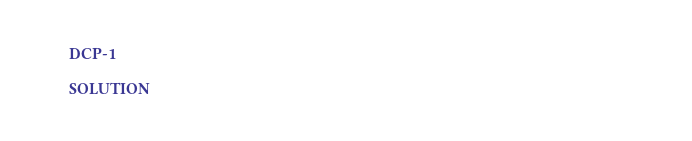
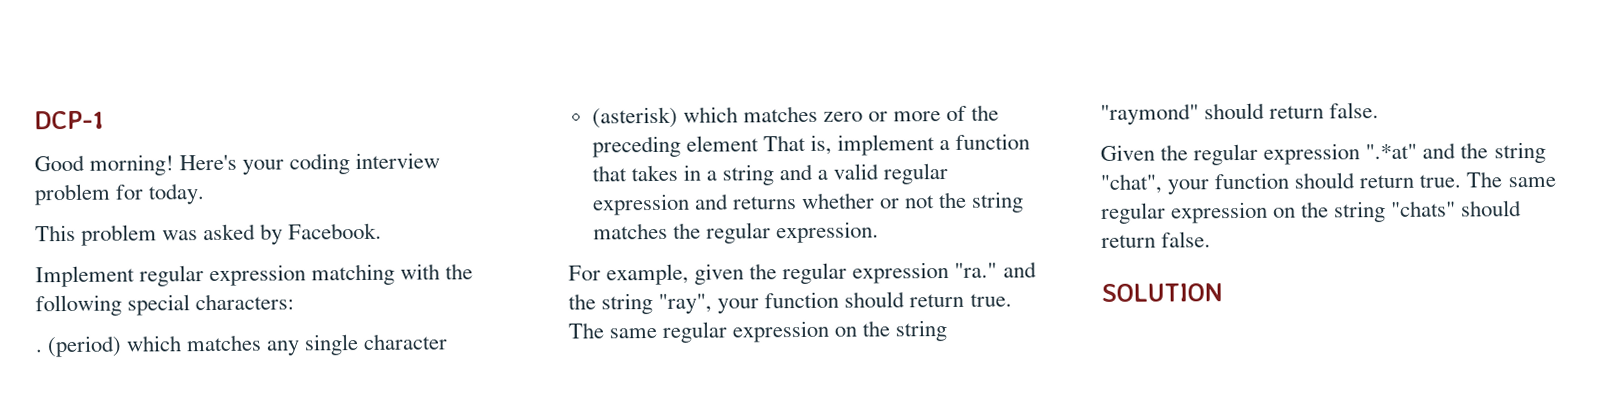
(116, 53) none -> [34,152,441,176] [34,183,206,206] [35,222,383,246] [35,263,474,288] [35,293,295,317] [36,333,449,358] [591,104,1000,129] [591,133,1031,158] [591,162,949,186] [591,191,1025,216] [592,221,879,244] [568,261,1037,286] [568,291,1012,315] [568,320,948,343] [1100,102,1380,125] [1100,141,1546,166] [1100,171,1556,195] [1101,200,1523,224] [1101,231,1212,248] // Good morning! Here's your coding interview problem for today. // This problem was asked by Facebook. // Implement regular expression matching with the following special characters: // . (period) which matches any single character // (asterisk) which matches zero or more of the preceding element That is, implement a function that takes in a string and a valid regular expression and returns whether or not the string matches the regular expression. // For example, given the regular expression "ra." and the string "ray", your function should return true. The same regular expression on the string "raymond" should return false. // Given the regular expression ".*at" and the string "chat", your function should return true. The same regular expression on the string "chats" should return false.

